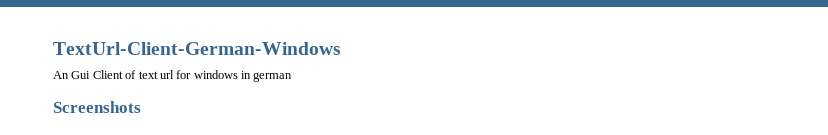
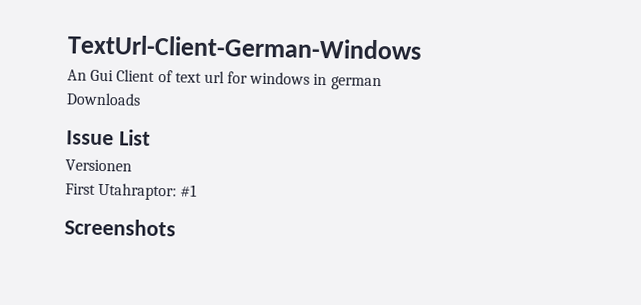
(293, 77) none -> [66,92,141,106] [66,129,151,146] [65,159,132,172] [65,182,198,201] // Downloads // Issue List // Versionen // First Utahraptor: #1

